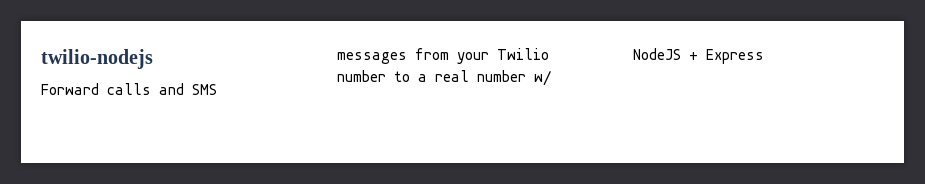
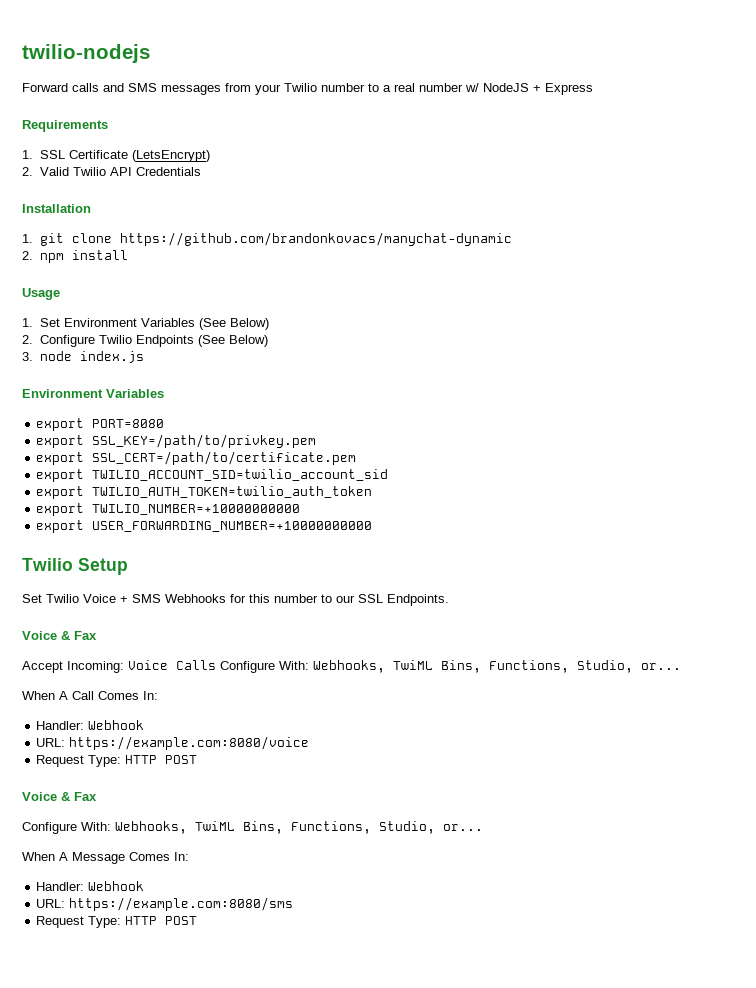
(764, 56) none -> [22,120,108,132] [22,150,210,162] [22,167,201,176] [22,204,91,213] [22,232,512,246] [22,250,128,263] [22,288,60,300] [22,318,269,330] [22,335,268,347] [22,351,144,363] [22,389,164,398] [36,418,165,431] [36,434,317,448] [36,451,357,465] [36,469,389,482] [36,486,373,499] [36,503,301,516] [36,520,373,533] [22,558,128,575] [22,594,449,606] [22,631,97,640] [22,660,681,673] [22,691,158,700] [36,720,145,730] [36,736,310,750] [36,755,198,767] [22,792,97,801] [22,821,483,834] [22,852,189,864] [36,881,145,891] [36,897,294,911] [36,916,198,928] // Requirements // 1. SSL Certificate (LetsEncrypt) // 2. Valid Twilio API Credentials // Installation // 1. git clone https://github.com/brandonkovacs/manychat-dynamic // 2. npm install // Usage // 1. Set Environment Variables (See Below) // 2. Configure Twilio Endpoints (See Below) // 3. node index.js // Environment Variables // export PORT=8080 // export SSL_KEY=/path/to/privkey.pem // export SSL_CERT=/path/to/certificate.pem // export TWILIO_ACCOUNT_SID=twilio_account_sid // export TWILIO_AUTH_TOKEN=twilio_auth_token // export TWILIO_NUMBER=+10000000000 // export USER_FORWARDING_NUMBER=+10000000000 // Twilio Setup // Set Twilio Voice + SMS Webhooks for this number to our SSL Endpoints. // Voice & Fax // Accept Incoming: Voice Calls Configure With: Webhooks, TwiML Bins, Functions, Studio, or... // When A Call Comes In: // Handler: Webhook // URL: https://example.com:8080/voice // Request Type: HTTP POST // Voice & Fax // Configure With: Webhooks, TwiML Bins, Functions, Studio, or... // When A Message Comes In: // Handler: Webhook // URL: https://example.com:8080/sms // Request Type: HTTP POST

